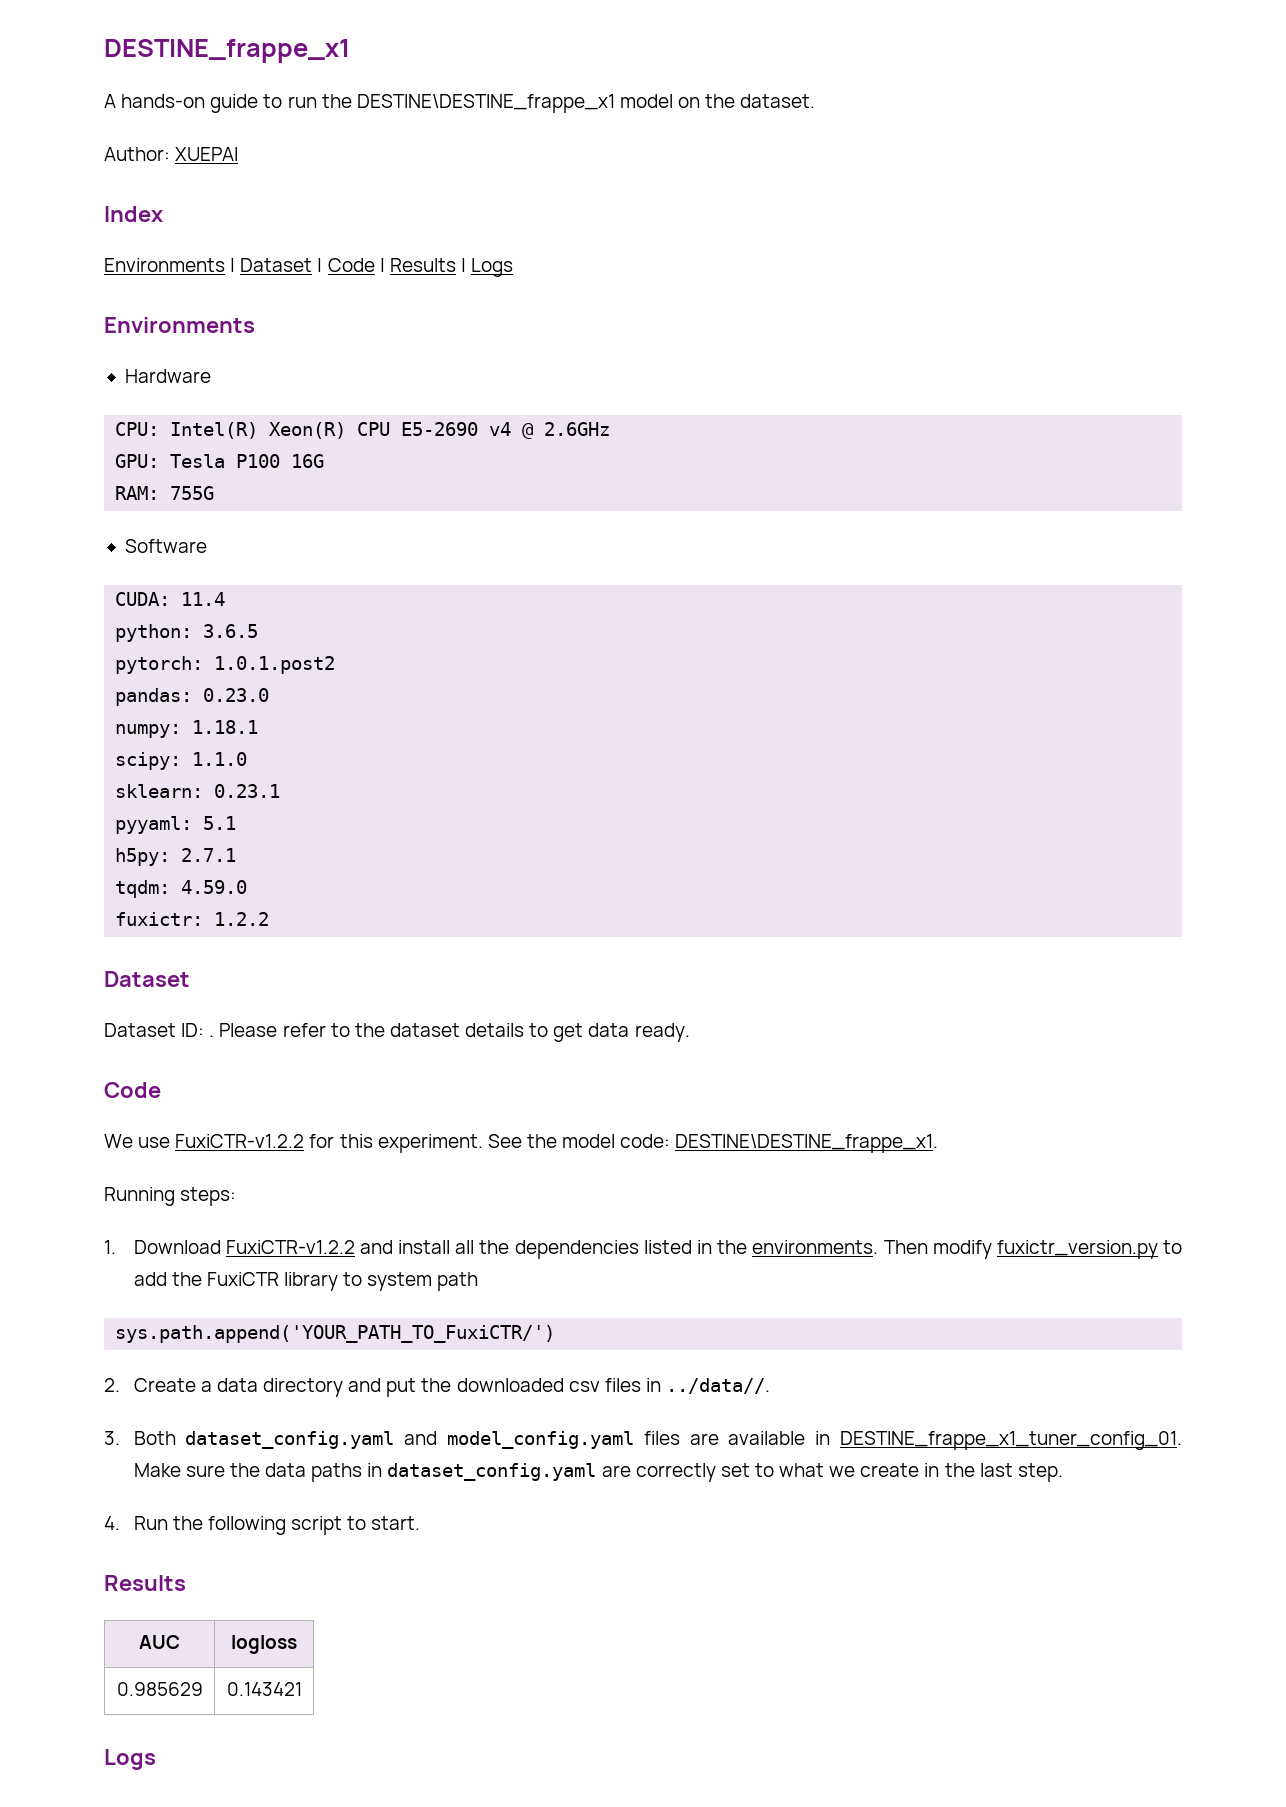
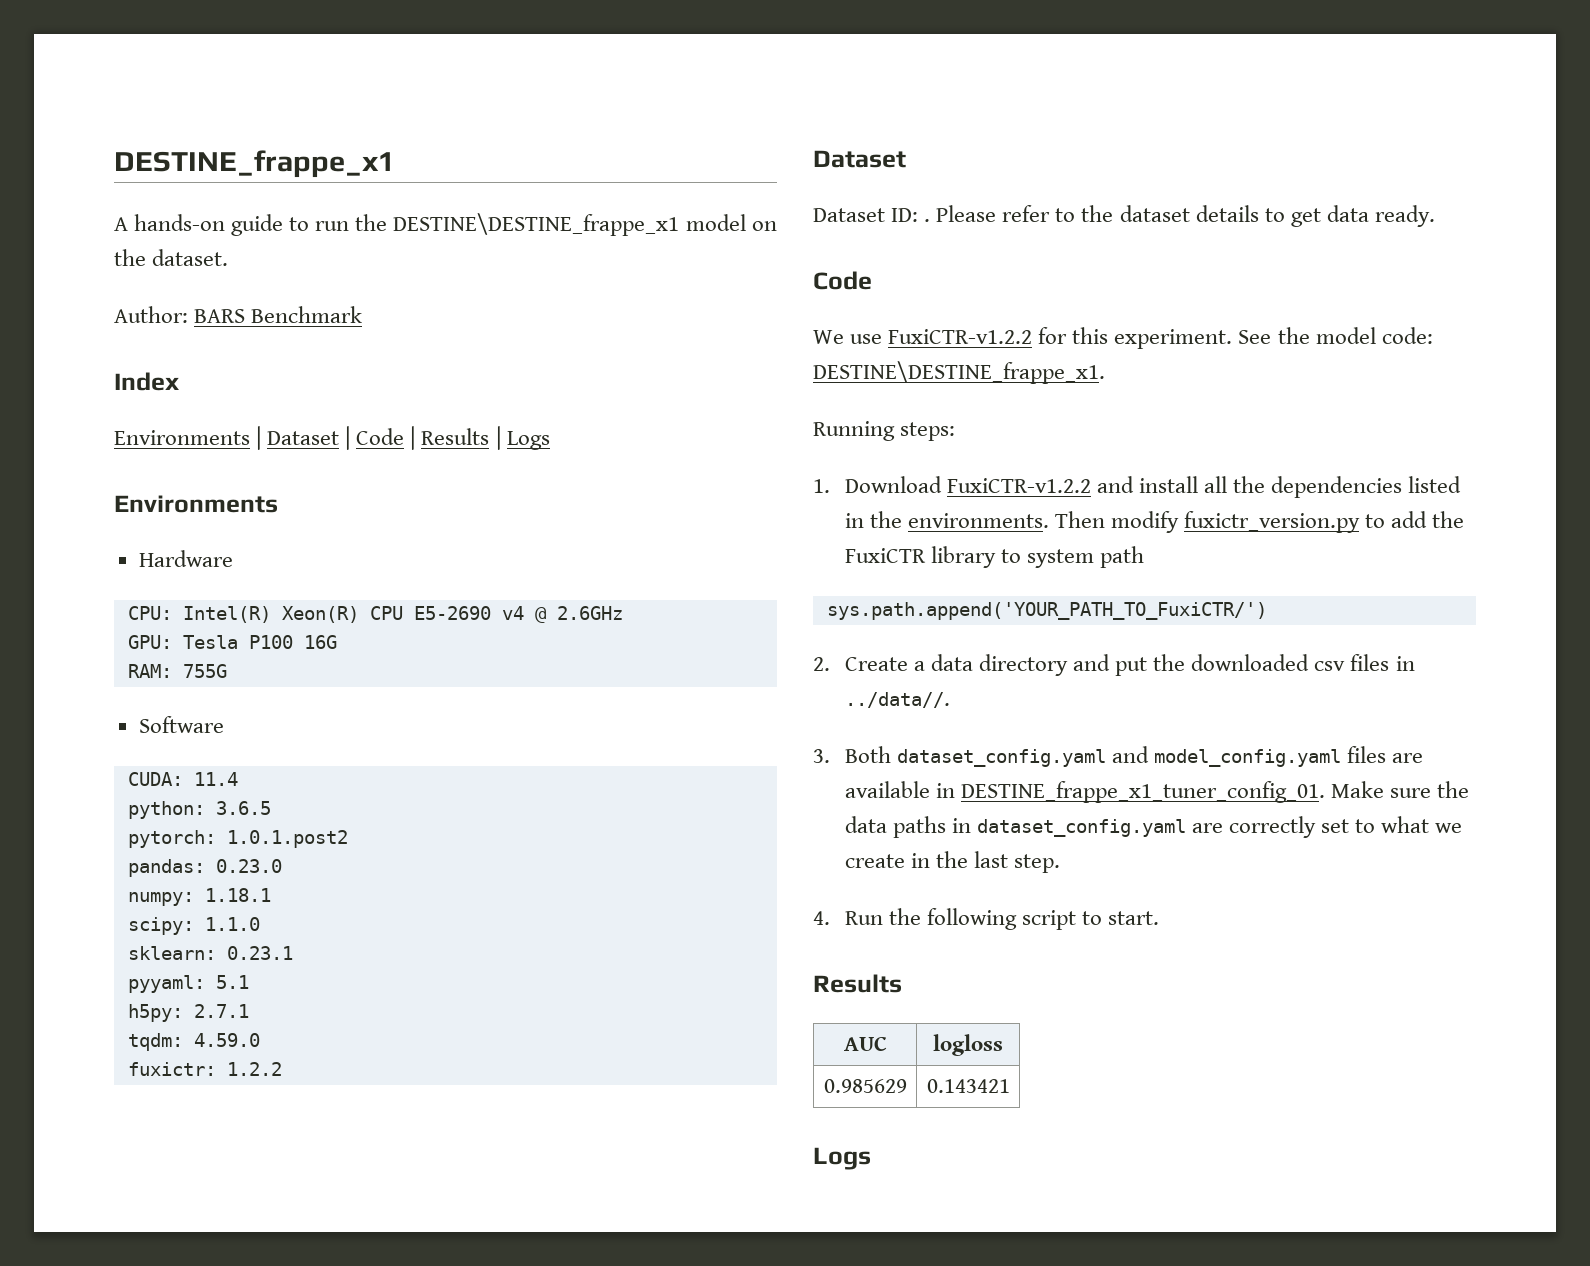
[175,147,239,161] XUEPAI -> [194,306,363,323] BARS Benchmark

